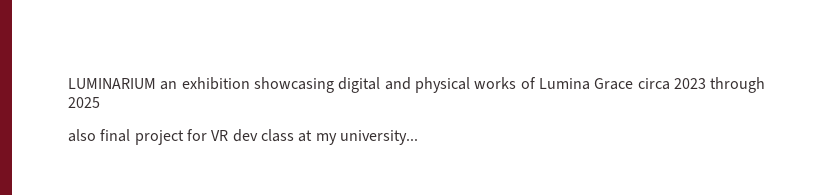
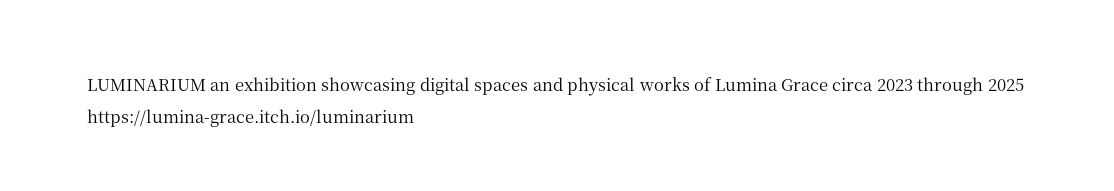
(381, 85) none -> [474,82,529,95] spaces
[68,129,418,145] also final project for VR dev class at my university... -> [87,109,414,127] https://lumina-grace.itch.io/luminarium

